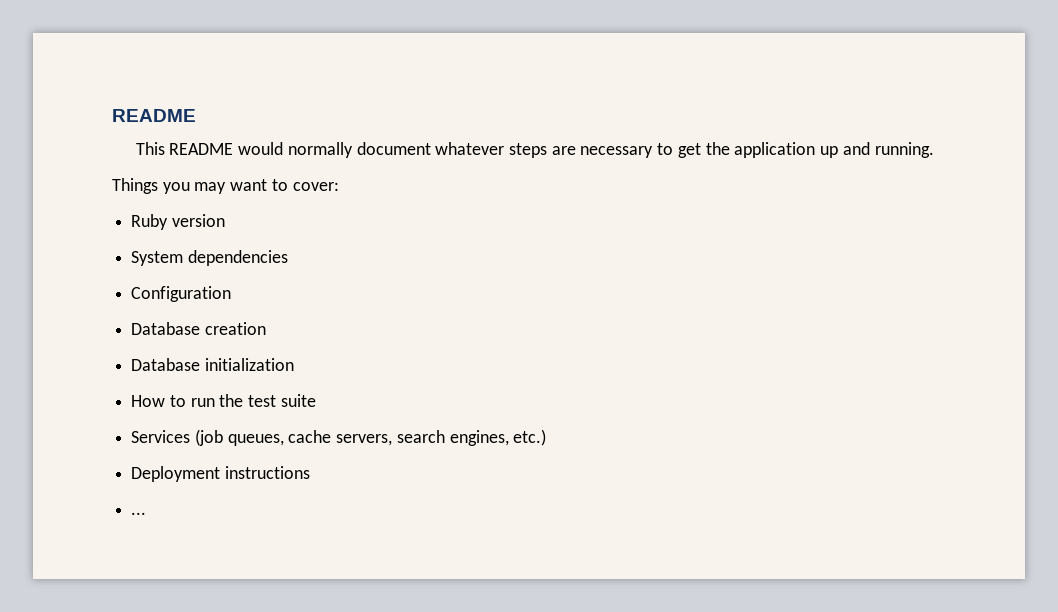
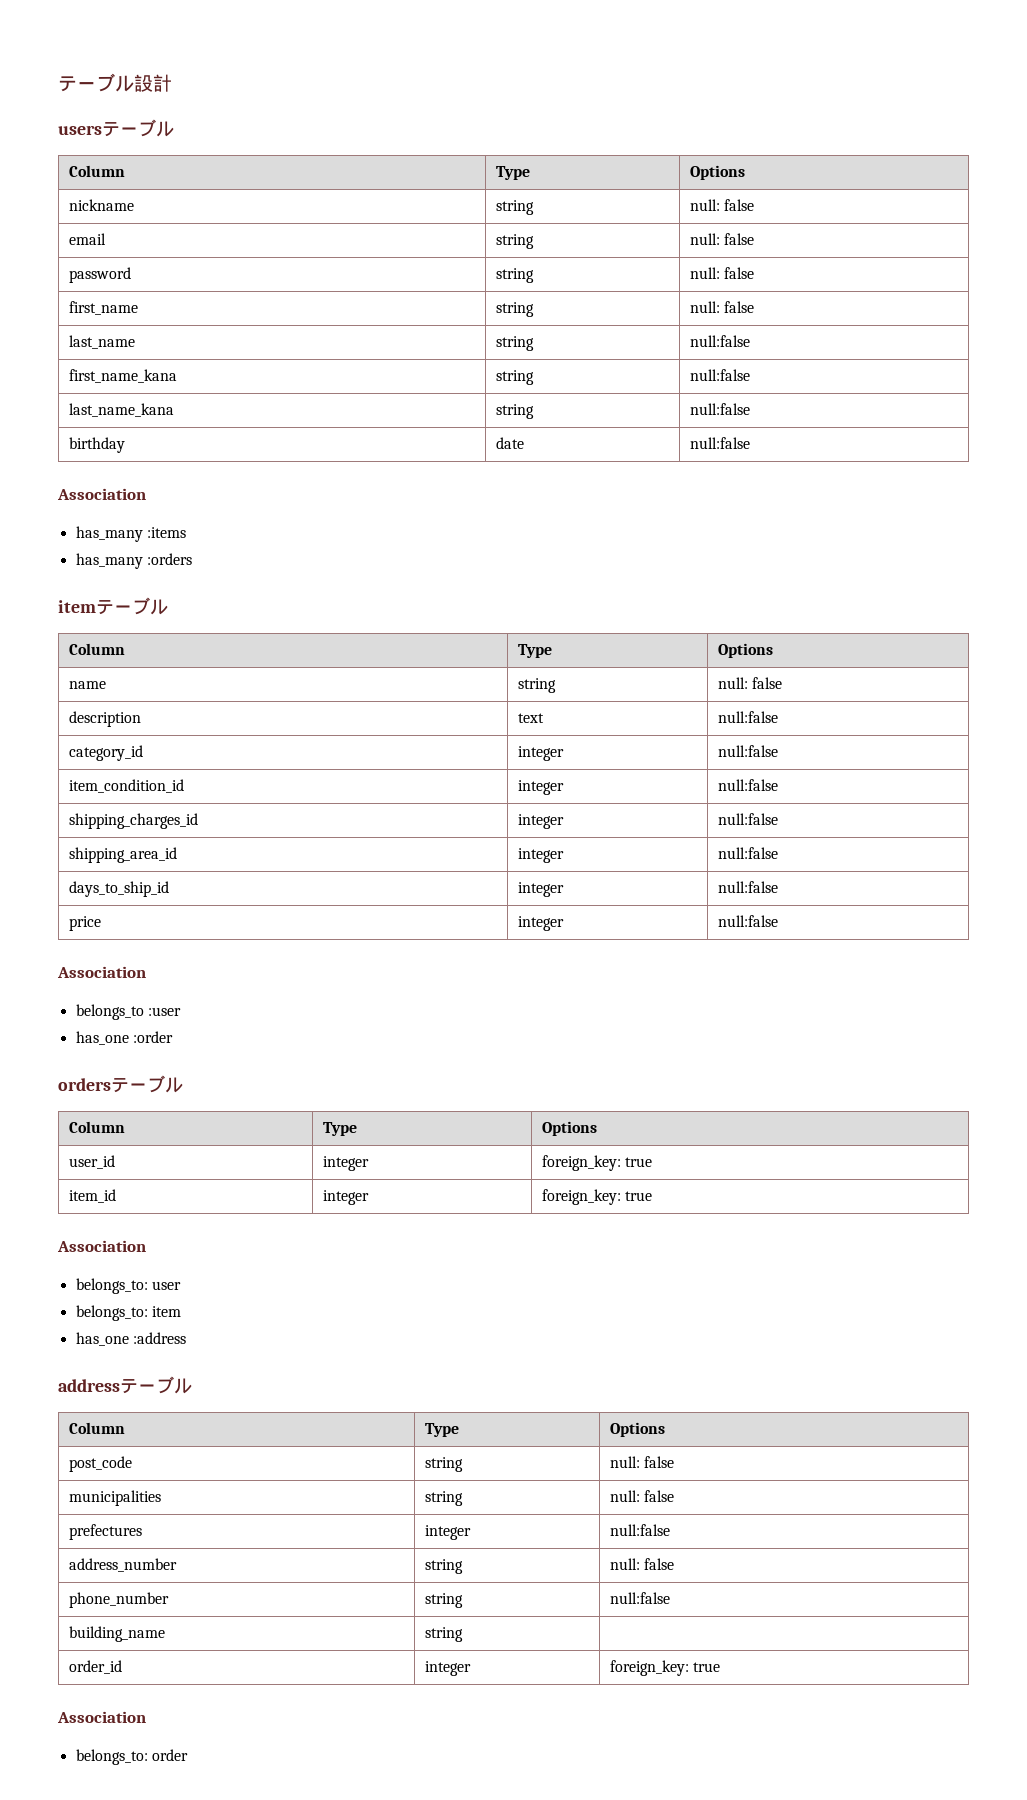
[112,109,196,122] [135,142,934,158] [112,178,339,194] [131,214,225,230] [131,250,288,266] [131,286,232,302] [131,322,266,335] [131,358,294,371] [131,394,316,407] [131,429,547,446] [131,466,310,482] [131,512,147,515] README // This README would normally document whatever steps are necessary to get the application up and running. // Things you may want to cover: // Ruby version // System dependencies // Configuration // Database creation // Database initialization // How to run the test suite // Services (job queues, cache servers, search engines, etc.) // Deployment instructions // ... -> [58,73,172,92] [58,119,174,137] [68,165,125,177] [495,166,530,180] [689,165,745,180] [68,199,134,211] [495,200,534,215] [689,199,754,211] [68,233,106,245] [495,234,534,249] [689,233,754,245] [68,267,131,283] [495,268,534,283] [689,267,754,279] [68,301,138,315] [495,302,534,317] [689,301,754,313] [68,335,135,349] [495,336,534,351] [689,335,750,347] [68,369,177,383] [495,370,534,385] [689,369,750,381] [68,403,174,417] [495,404,534,419] [689,403,750,415] [68,437,125,453] [495,437,524,449] [689,437,750,449] [57,488,146,500] [75,526,186,542] [75,553,192,569] [58,597,168,615] [68,643,125,655] [517,644,552,658] [717,643,773,658] [68,681,106,689] [517,678,556,693] [717,677,782,689] [68,711,141,727] [517,713,544,723] [717,711,778,723] [68,745,143,761] [517,746,564,761] [717,745,778,757] [68,779,184,793] [517,780,564,795] [717,779,778,791] [68,813,198,829] [517,814,564,829] [717,813,778,825] [68,847,177,863] [517,848,564,863] [717,847,778,859] [68,881,169,897] [517,882,564,897] [717,881,778,893] [68,916,101,931] [517,916,564,931] [717,915,778,927] [57,966,146,978] [75,1004,181,1020] [75,1031,173,1045] [58,1075,183,1093] [68,1121,125,1133] [322,1122,357,1136] [541,1121,597,1136] [68,1155,115,1169] [322,1156,369,1171] [541,1155,652,1171] [68,1189,116,1203] [322,1190,369,1205] [541,1189,652,1205] [57,1240,146,1252] [75,1278,181,1294] [75,1305,181,1321] [75,1332,186,1346] [58,1376,192,1394] [68,1422,125,1434] [424,1423,459,1437] [609,1422,665,1437] [68,1456,132,1472] [424,1457,463,1472] [609,1456,674,1468] [68,1490,161,1506] [424,1491,463,1506] [609,1490,674,1502] [68,1524,142,1540] [424,1525,471,1540] [609,1524,670,1536] [68,1558,177,1572] [424,1559,463,1574] [609,1558,674,1570] [68,1592,169,1608] [424,1593,463,1608] [609,1592,670,1604] [68,1626,165,1642] [424,1627,463,1642] [68,1660,122,1674] [424,1661,471,1676] [609,1660,720,1676] [57,1711,146,1723] [75,1749,188,1765] テーブル設計 // usersテーブル // Column | Type | Options // nickname | string | null: false // email | string | null: false // password | string | null: false // first_name | string | null: false // last_name | string | null:false // first_name_kana | string | null:false // last_name_kana | string | null:false // birthday | date | null:false // Association // has_many :items // has_many :orders // itemテーブル // Column | Type | Options // name | string | null: false // description | text | null:false // category_id | integer | null:false // item_condition_id | integer | null:false // shipping_charges_id | integer | null:false // shipping_area_id | integer | null:false // days_to_ship_id | integer | null:false // price | integer | null:false // Association // belongs_to :user // has_one :order // ordersテーブル // Column | Type | Options // user_id | integer | foreign_key: true // item_id | integer | foreign_key: true // Association // belongs_to: user // belongs_to: item // has_one :address // addressテーブル // Column | Type | Options // post_code | string | null: false // municipalities | string | null: false // prefectures | integer | null:false // address_number | string | null: false // phone_number | string | null:false // building_name | string | // order_id | integer | foreign_key: true // Association // belongs_to: order

